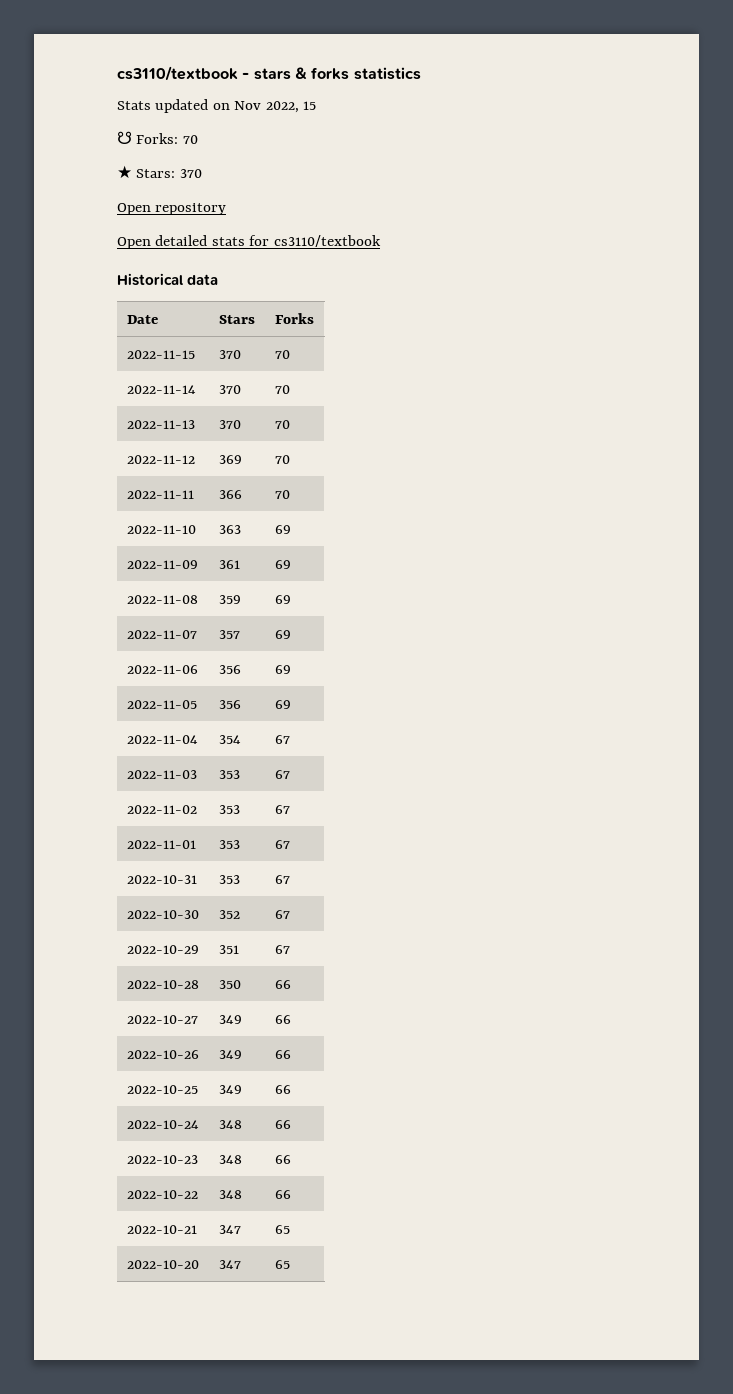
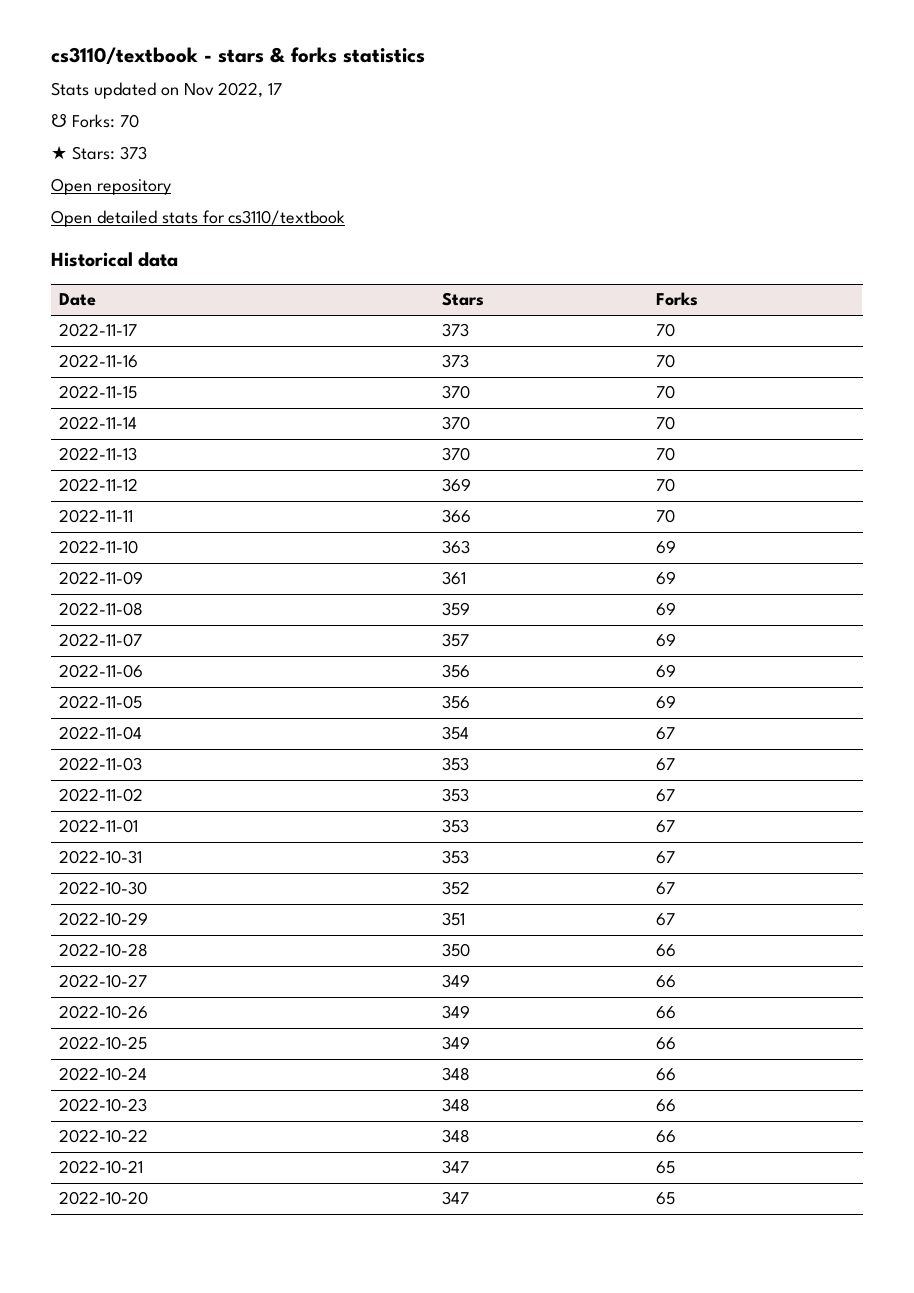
[303,101,317,110] 15 -> [268,83,283,95] 17
[179,169,202,178] 370 -> [119,146,147,160] 373
(314, 318) none -> [59,323,138,337] [442,323,470,337] [656,323,676,337] [59,354,139,368] [442,354,470,368] [656,354,676,368] // 2022-11-17 | 373 | 70 // 2022-11-16 | 373 | 70

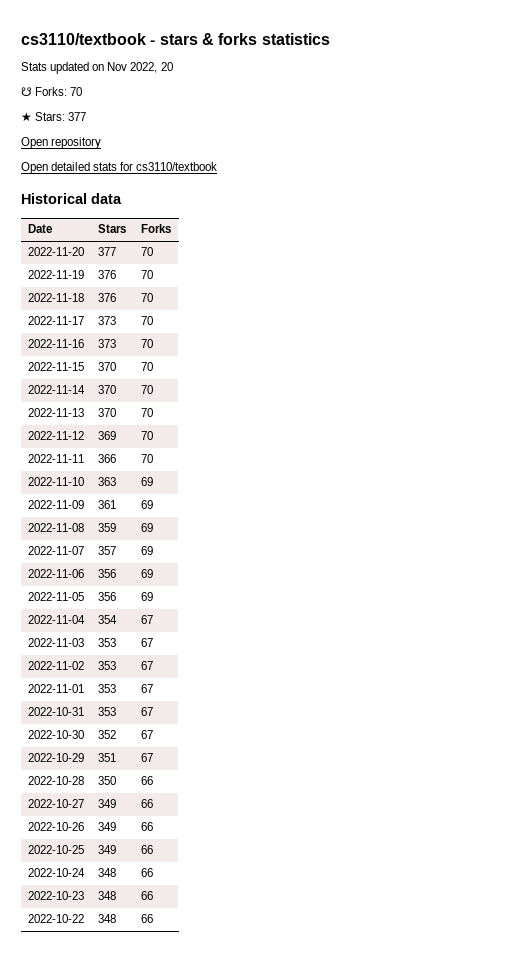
[268,83,283,95] 17 -> [160,62,173,71] 20
[119,146,147,160] 373 -> [68,112,87,121] 377
(699, 299) none -> [27,247,84,256] [97,247,116,256] [140,247,153,256] [27,270,84,279] [97,270,116,279] [140,270,153,279] [27,293,84,302] [97,293,116,302] [140,293,153,302] // 2022-11-20 | 377 | 70 // 2022-11-19 | 376 | 70 // 2022-11-18 | 376 | 70
[59,1160,144,1174] [442,1160,470,1174] [656,1161,676,1174] [59,1191,149,1205] [442,1191,470,1205] [656,1192,676,1205] // 2022-10-21 | 347 | 65 // 2022-10-20 | 347 | 65 -> (153, 918) none

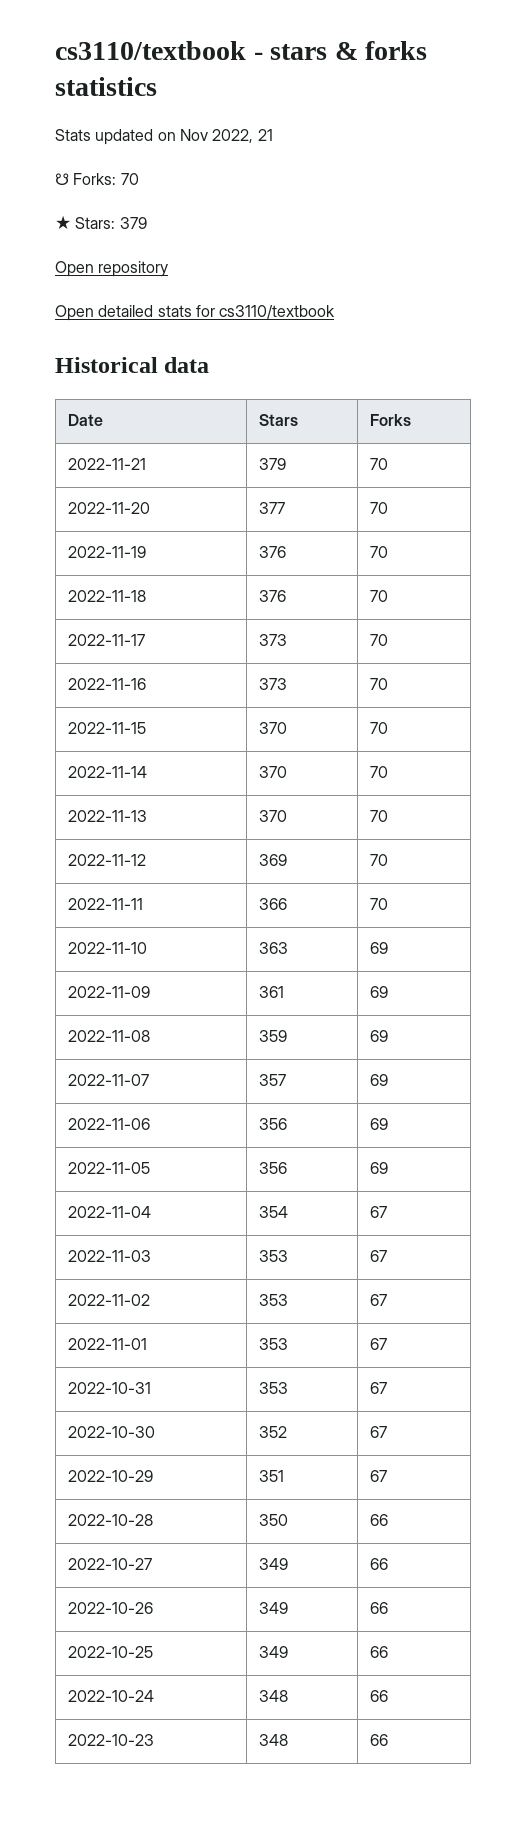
[160,62,173,71] 20 -> [257,129,273,141] 21
[68,112,87,121] 377 -> [119,217,147,229] 379
(171, 228) none -> [67,458,146,470] [258,458,286,470] [369,458,388,470] // 2022-11-21 | 379 | 70
[27,914,84,923] [97,914,116,923] [140,914,153,923] // 2022-10-22 | 348 | 66 -> (388, 1740) none

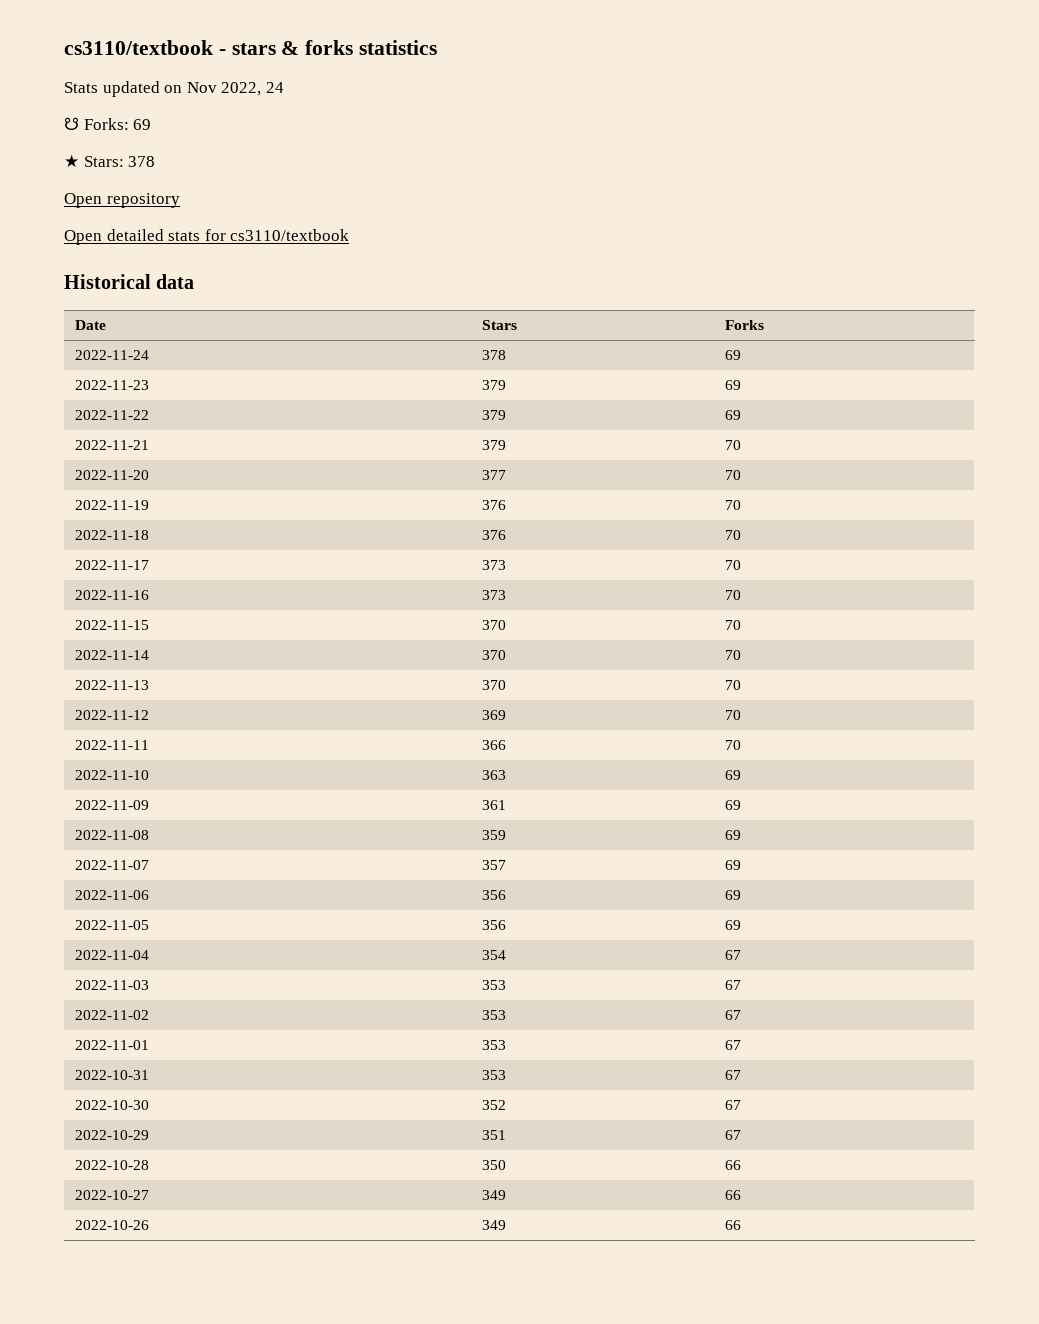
[257,129,273,141] 21 -> [265,82,284,93] 24
[120,173,139,185] 70 -> [133,119,152,130] 69
[119,217,147,229] 379 -> [128,156,156,167] 378
(411, 420) none -> [74,350,149,360] [481,350,506,360] [724,350,741,360] [74,380,149,390] [481,380,506,390] [724,380,741,390] [74,410,149,420] [481,410,506,420] [724,410,741,420] // 2022-11-24 | 378 | 69 // 2022-11-23 | 379 | 69 // 2022-11-22 | 379 | 69
[67,1646,153,1658] [258,1646,288,1658] [369,1646,388,1658] [67,1690,154,1702] [258,1690,288,1702] [369,1690,388,1702] [67,1734,154,1746] [258,1734,288,1746] [369,1734,388,1746] // 2022-10-25 | 349 | 66 // 2022-10-24 | 348 | 66 // 2022-10-23 | 348 | 66 -> (741, 1225) none

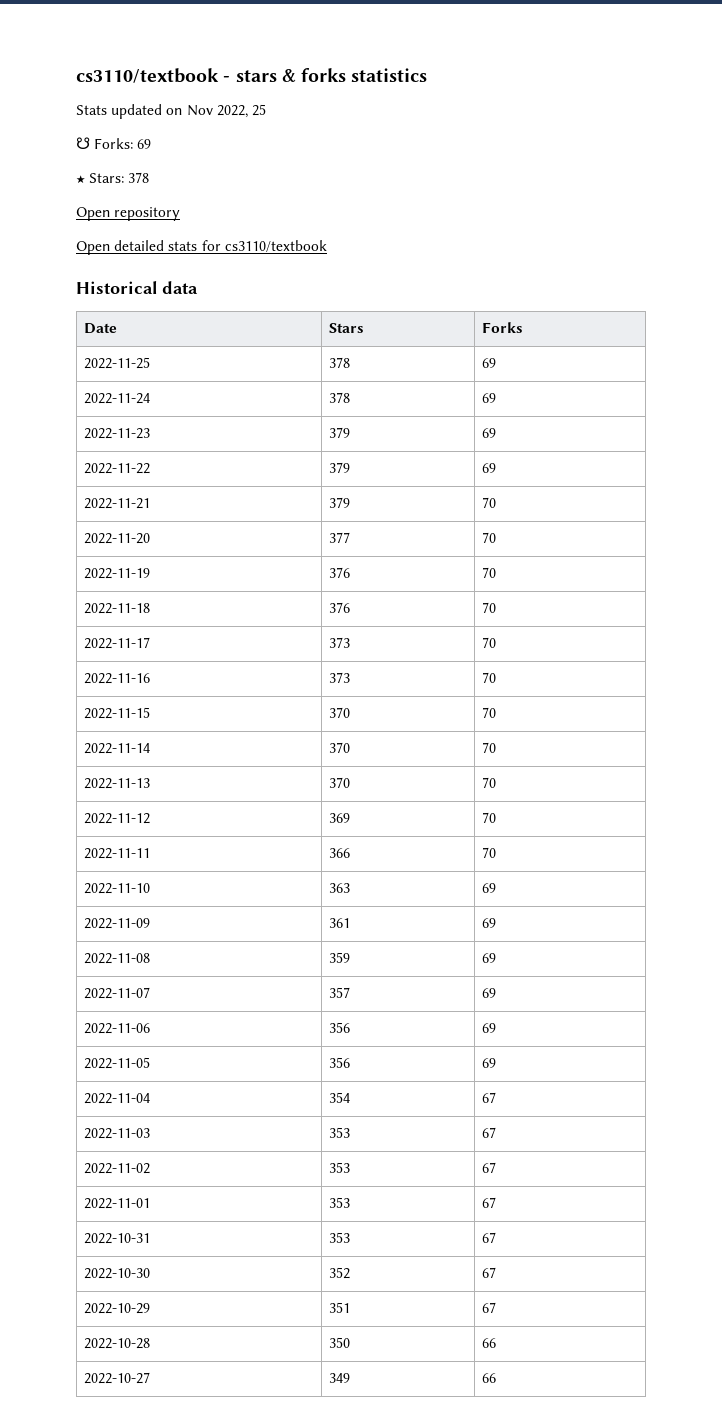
[265,82,284,93] 24 -> [251,104,266,116] 25
(764, 325) none -> [83,357,150,369] [328,357,350,368] [481,358,496,368] // 2022-11-25 | 378 | 69
[74,1220,149,1230] [481,1220,506,1230] [724,1220,741,1230] // 2022-10-26 | 349 | 66 -> (496, 1378) none

